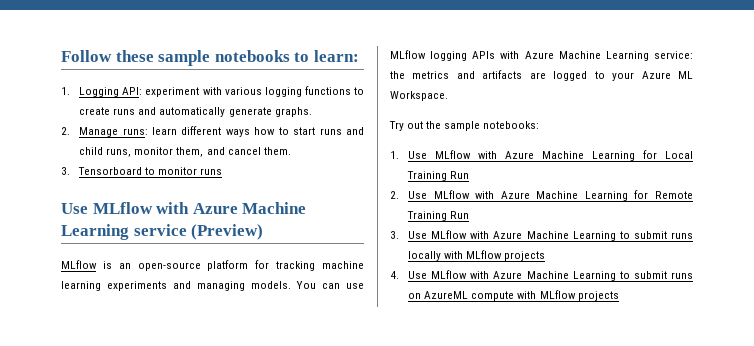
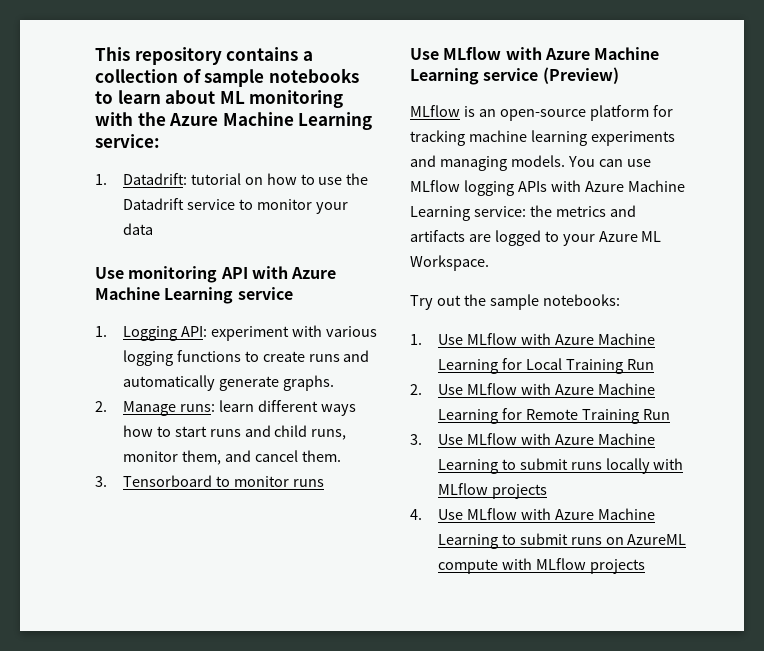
[61,50,359,66] Follow these sample notebooks to learn: -> [95,47,313,65] [95,68,359,87] [95,90,344,108] [95,112,373,130] [95,134,160,148] [95,173,369,185] [122,198,348,214] [122,223,153,235] [95,266,337,283] [95,287,293,304] This repository contains a collection of sample notebooks to learn about ML monitoring with the Azure Machine Learning service: // 1. Datadrift: tutorial on how to use the Datadrift service to monitor your data // Use monitoring API with Azure Machine Learning service

